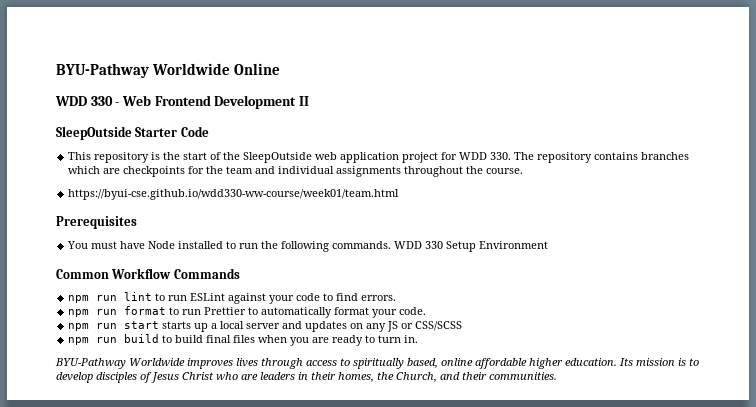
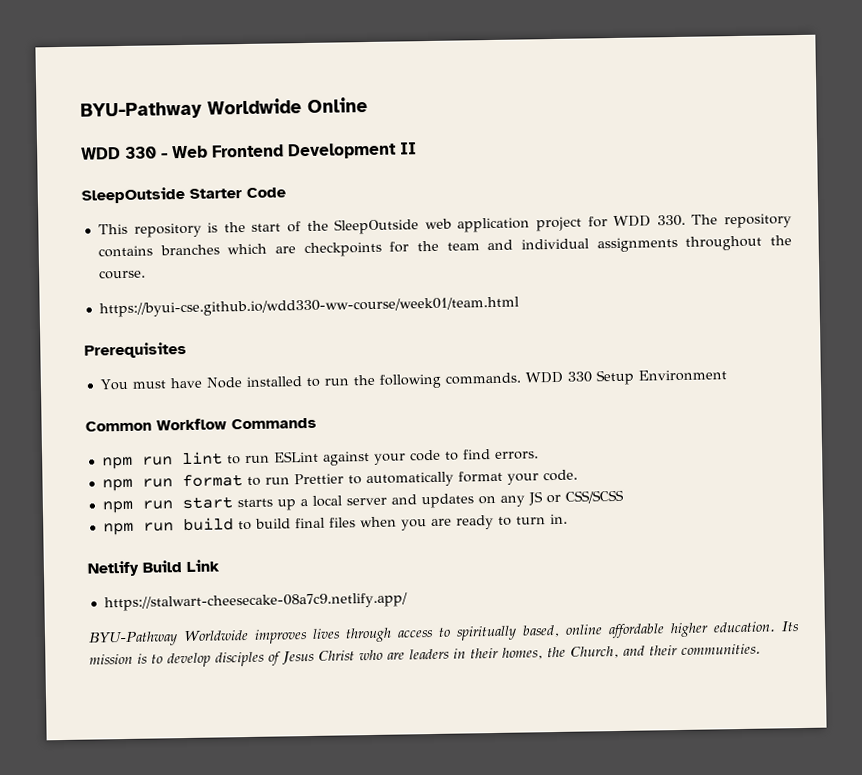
(419, 339) none -> [87,559,220,577] [103,592,408,612] // Netlify Build Link // https://stalwart-cheesecake-08a7c9.netlify.app/

